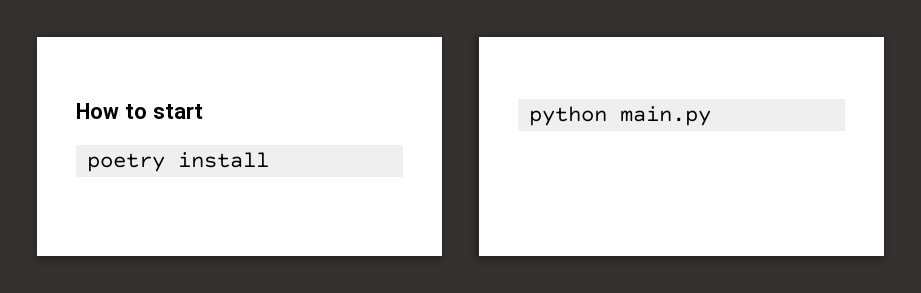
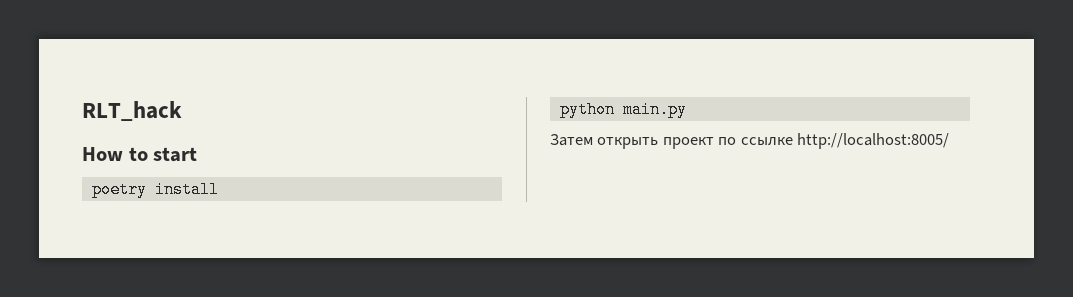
(76, 111) none -> [82,101,182,121] RLT_hack //
(712, 116) none -> [550,133,950,149] // Затем открыть проект по ссылке http://localhost:8005/

